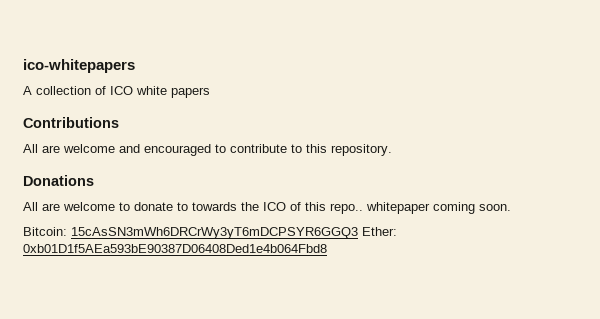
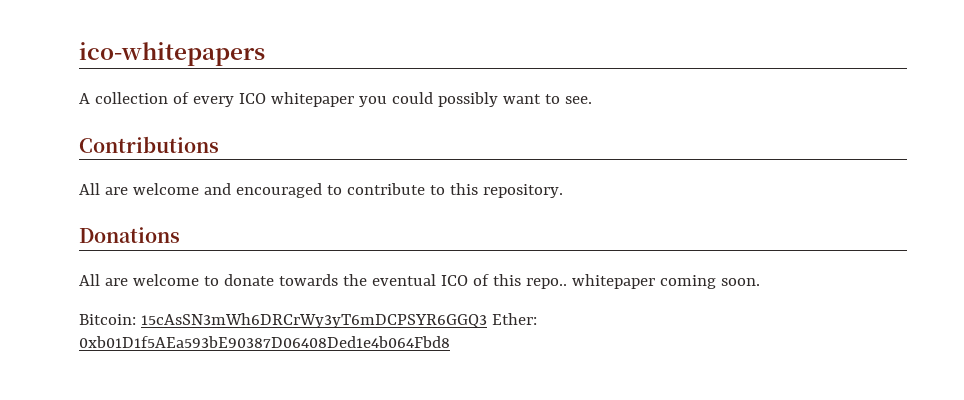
[110,86,210,98] ICO white papers -> [192,92,592,107] every ICO whitepaper you could possibly want to see.
[177,202,188,211] to -> (274, 280) none
(259, 206) none -> [371,274,436,286] eventual

